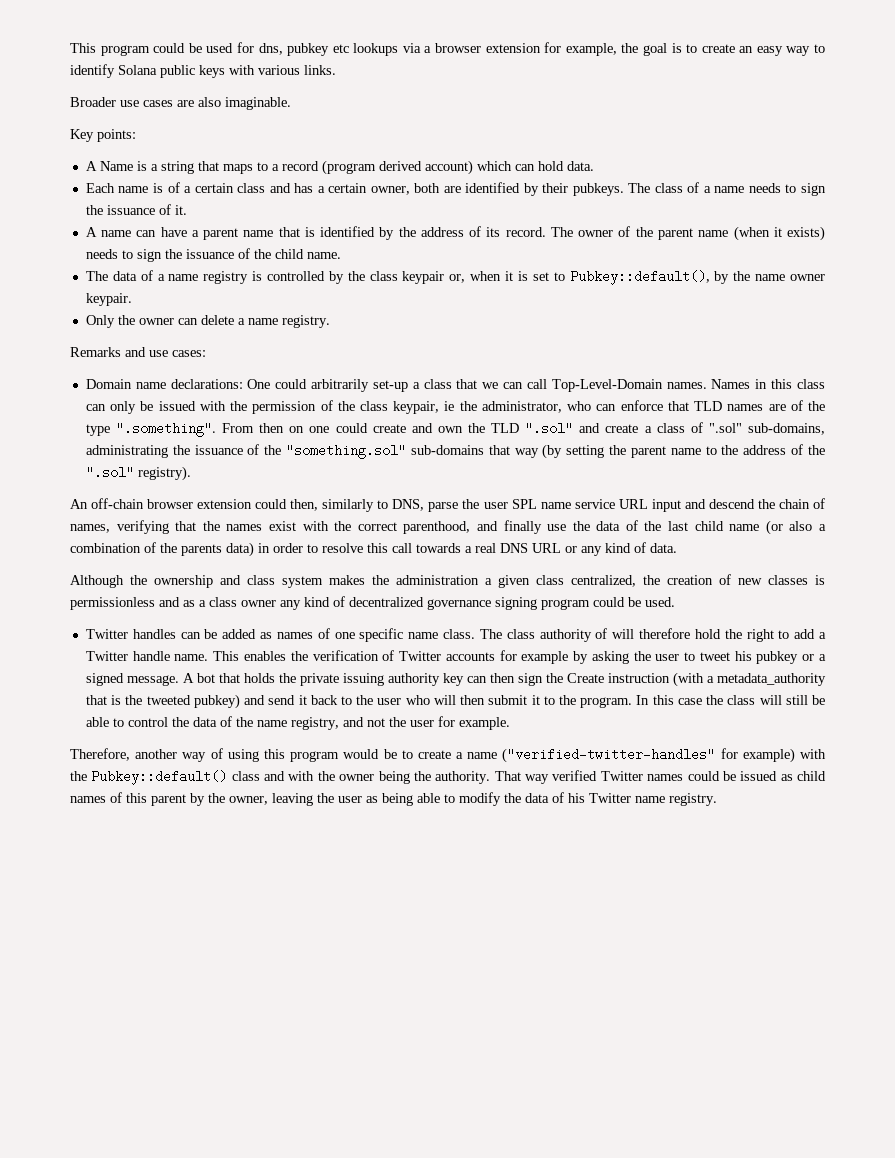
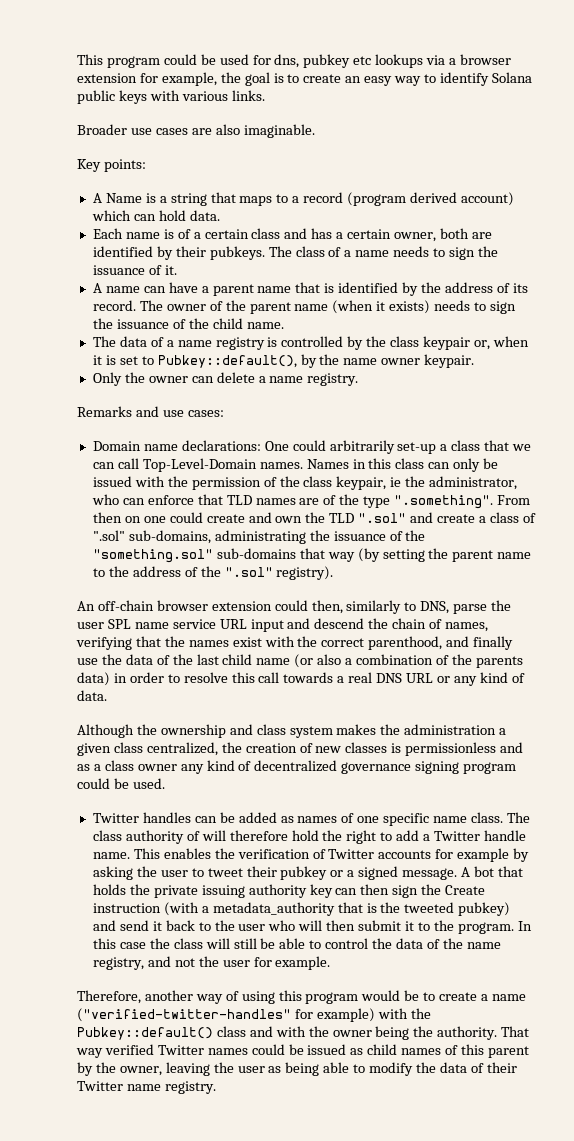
[734,651,752,661] his -> [246,866,277,877] their
[568,793,585,803] his -> [486,1062,517,1073] their

